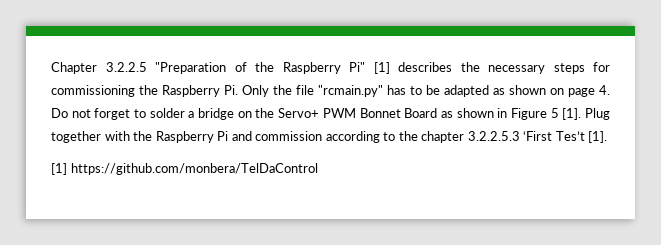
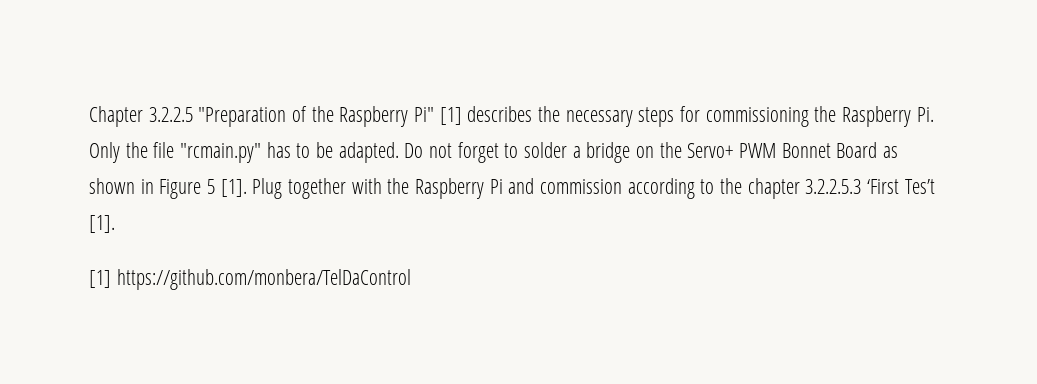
[444,85,610,97] adapted as shown on page 4. -> [338,142,399,163] adapted.

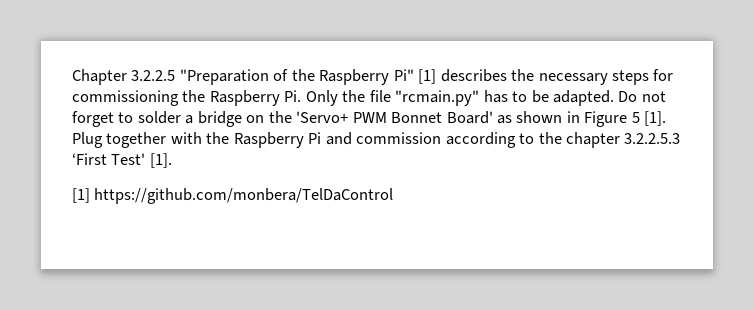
[687,143,734,158] Servo+ -> [296,111,349,123] 'Servo+
[836,142,878,158] Board -> [446,111,493,124] Board'
[904,179,935,194] Tes’t -> [111,153,146,165] Test'

